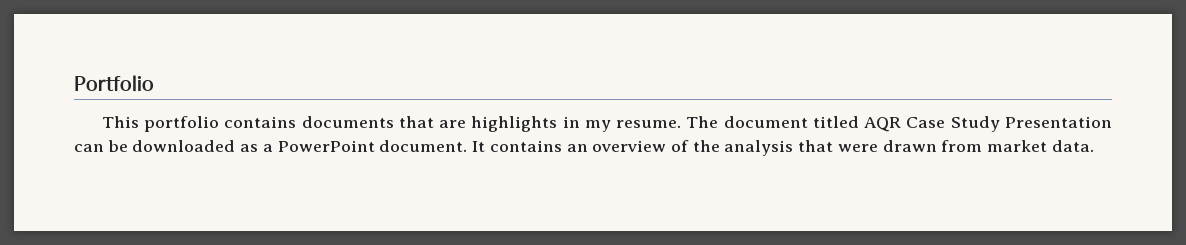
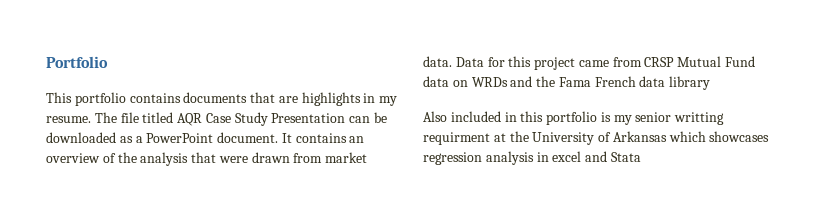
[723,116,808,128] document -> [120,112,139,123] file
(1094, 146) none -> [455,56,756,70] [423,76,711,90] [423,111,725,125] [423,131,770,145] [423,151,641,165] Data for this project came from CRSP Mutual Fund data on WRDs and the Fama French data library // Also included in this portfolio is my senior writting requirment at the University of Arkansas which showcases regression analysis in excel and Stata

